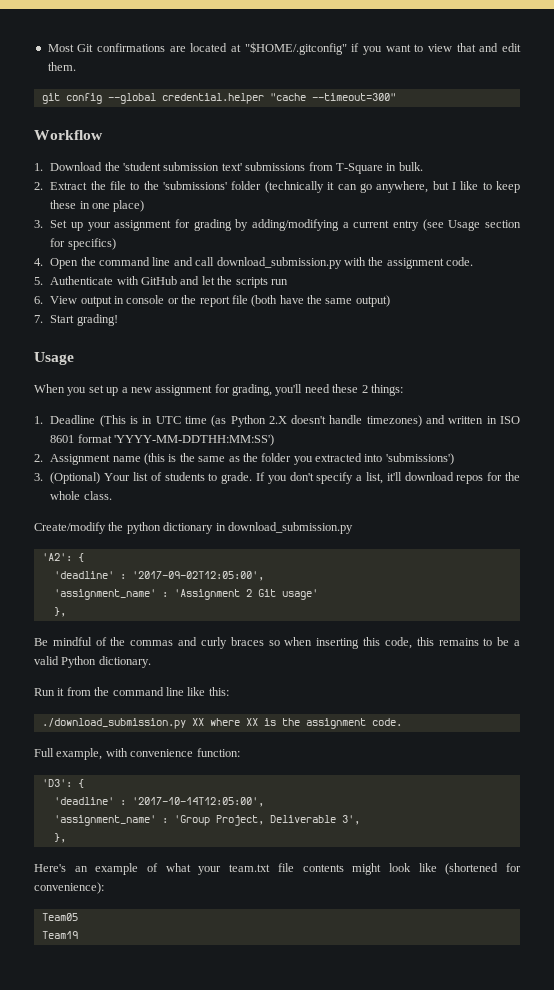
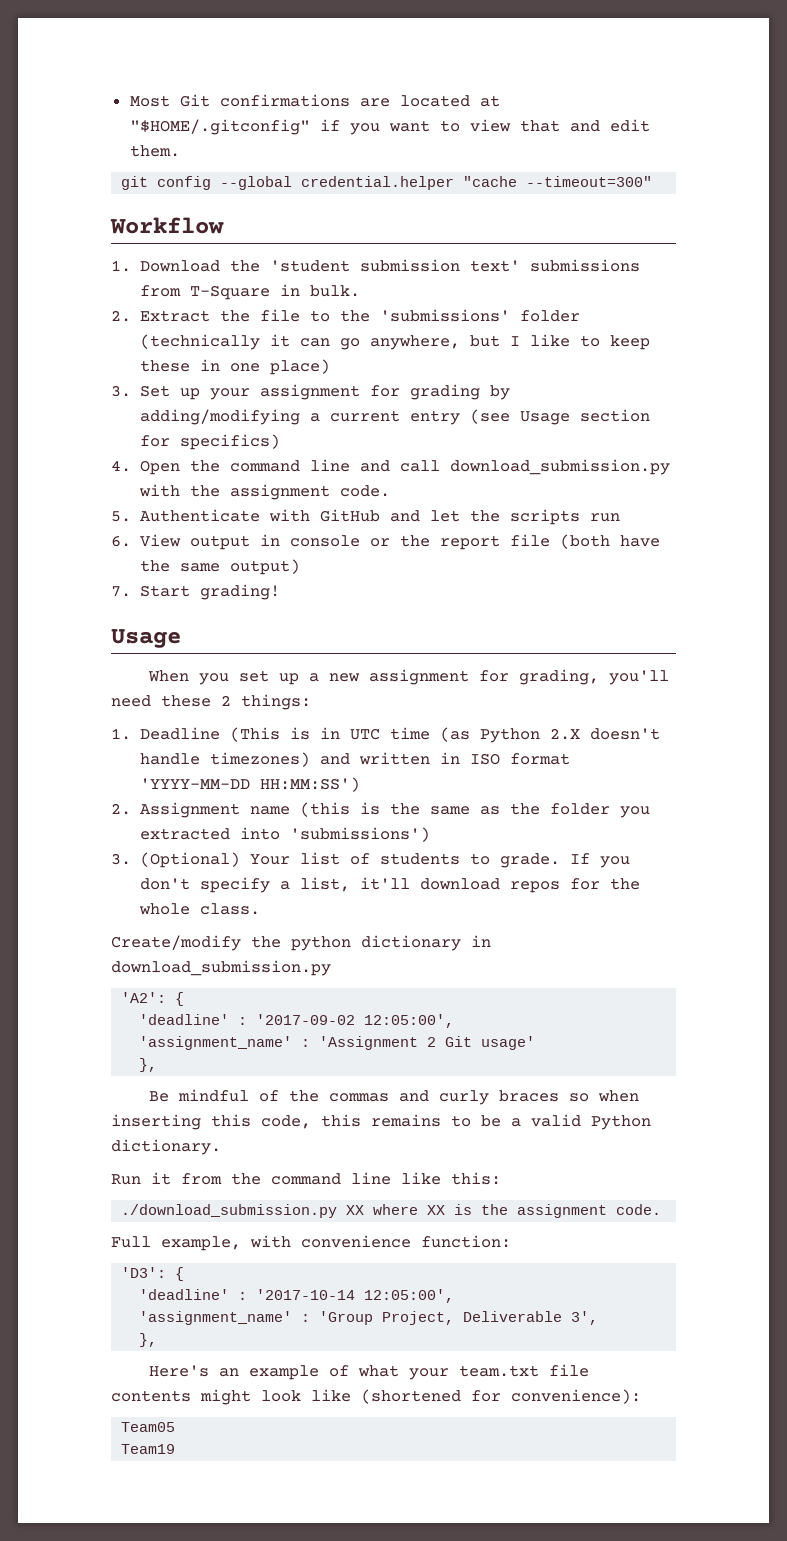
[50,434,275,446] 8601 format 'YYYY-MM-DDTHH:MM:SS') -> [509,753,570,765] [139,777,360,792] format 'YYYY-MM-DD HH:MM:SS')
[131,571,264,581] '2017-09-02T12:05:00', -> [256,1014,455,1028] '2017-09-02 12:05:00',
[131,797,264,807] '2017-10-14T12:05:00', -> [256,1289,455,1303] '2017-10-14 12:05:00',

